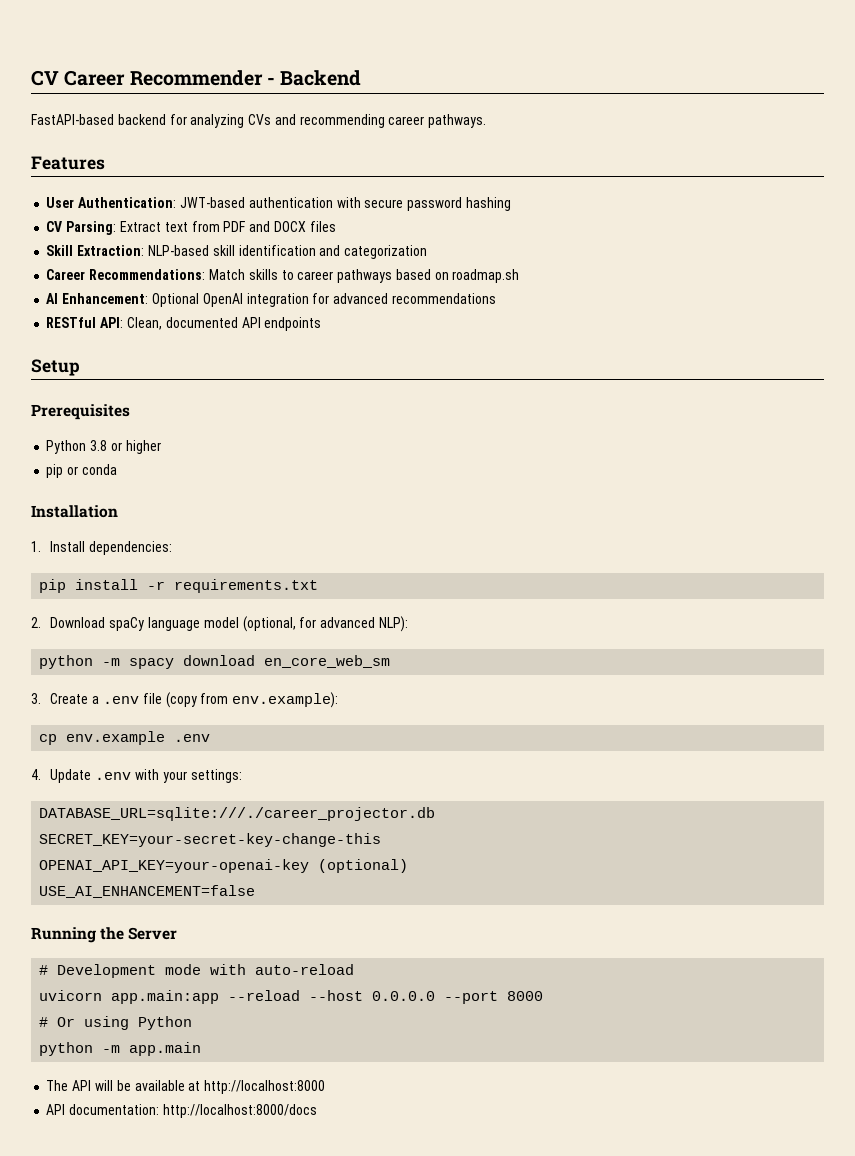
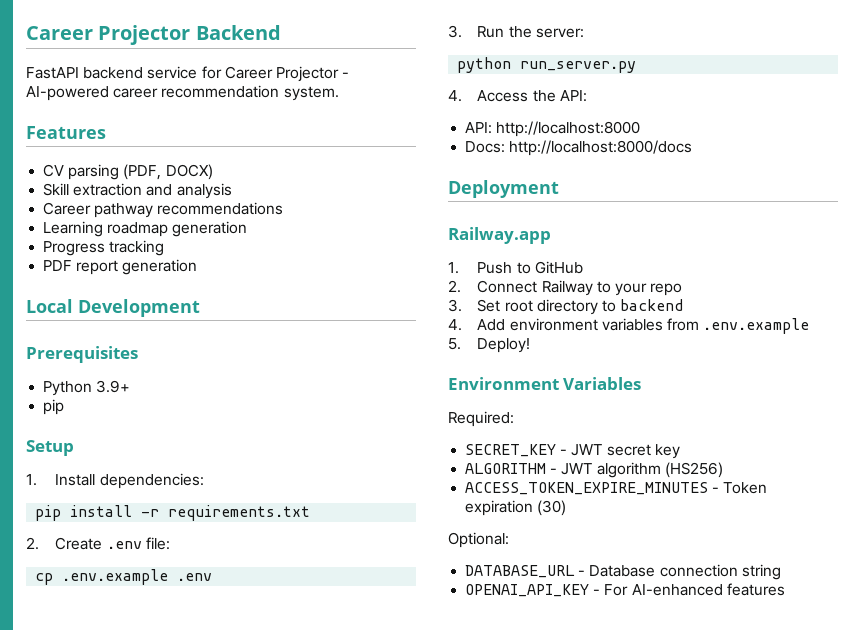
[31,70,362,86] [31,114,487,128] [31,156,105,170] [46,197,511,211] [46,221,336,235] [46,245,428,259] [46,269,520,283] [46,293,496,307] [46,317,322,331] [31,359,80,376] [31,404,130,420] [46,440,161,454] [46,464,117,478] [31,505,118,518] CV Career Recommender - Backend // FastAPI-based backend for analyzing CVs and recommending career pathways. // Features // User Authentication: JWT-based authentication with secure password hashing // CV Parsing: Extract text from PDF and DOCX files // Skill Extraction: NLP-based skill identification and categorization // Career Recommendations: Match skills to career pathways based on roadmap.sh // AI Enhancement: Optional OpenAI integration for advanced recommendations // RESTful API: Clean, documented API endpoints // Setup // Prerequisites // Python 3.8 or higher // pip or conda // Installation -> [26,25,281,45] [26,66,350,82] [26,85,339,101] [26,126,106,139] [43,164,213,180] [43,183,232,199] [43,202,284,218] [43,221,248,237] [43,240,165,256] [43,259,198,275] [26,299,200,317] [26,346,138,363] [43,380,131,396] [43,399,65,415] [26,440,74,456] Career Projector Backend // FastAPI backend service for Career Projector - AI-powered career recommendation system. // Features // CV parsing (PDF, DOCX) // Skill extraction and analysis // Career pathway recommendations // Learning roadmap generation // Progress tracking // PDF report generation // Local Development // Prerequisites // Python 3.9+ // pip // Setup
[50,616,408,632] [39,655,391,669] [31,692,339,708] Download spaCy language model (optional, for advanced NLP): // python -m spacy download en_core_web_sm // 3. Create a .env file (copy from env.example): -> [55,537,170,550] Create .env file:
[66,731,166,745] env.example -> [62,569,169,585] .env.example
[31,769,242,783] [39,807,436,821] [39,833,382,847] [39,859,409,873] [39,885,256,898] [31,927,178,943] [39,964,355,978] [39,990,544,1004] [39,1016,193,1030] [39,1042,202,1056] [46,1080,201,1091] 4. Update .env with your settings: // DATABASE_URL=sqlite:///./career_projector.db // SECRET_KEY=your-secret-key-change-this // OPENAI_API_KEY=your-openai-key (optional) // USE_AI_ENHANCEMENT=false // Running the Server // # Development mode with auto-reload // uvicorn app.main:app --reload --host 0.0.0.0 --port 8000 // # Or using Python // python -m app.main // The API will be available at -> [448,25,584,38] [457,57,637,73] [448,90,587,102] [465,122,493,134] 3. Run the server: // python run_server.py // 4. Access the API: // API:
[46,1104,160,1115] API documentation: -> [465,141,506,153] Docs:
(317, 1111) none -> [448,180,559,198] [448,227,551,244] [448,261,583,274] [448,280,683,296] [448,299,684,315] [448,318,810,334] [448,338,531,353] [448,377,642,390] [448,411,514,427] [465,444,680,459] [465,462,723,478] [465,482,768,495] [465,500,567,516] [448,532,509,548] [465,564,781,580] [465,583,785,597] // Deployment // Railway.app // 1. Push to GitHub // 2. Connect Railway to your repo // 3. Set root directory to backend // 4. Add environment variables from .env.example // 5. Deploy! // Environment Variables // Required: // SECRET_KEY - JWT secret key // ALGORITHM - JWT algorithm (HS256) // ACCESS_TOKEN_EXPIRE_MINUTES - Token expiration (30) // Optional: // DATABASE_URL - Database connection string // OPENAI_API_KEY - For AI-enhanced features

